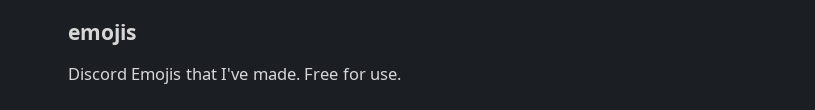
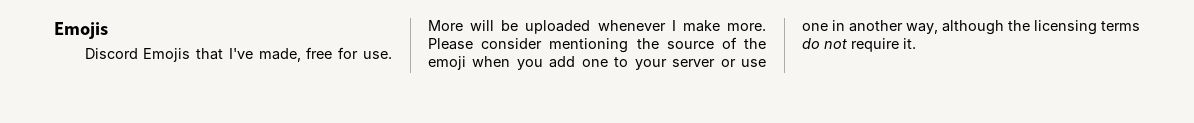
[68,24,136,45] emojis -> [54,22,108,39] Emojis
[252,68,402,80] made. Free for use. -> [258,47,392,62] [428,20,766,34] [428,37,766,53] [428,56,766,70] [802,20,1140,35] [802,38,916,52] made, free for use. More will be uploaded whenever I make more. Please consider mentioning the source of the emoji when you add one to your server or use one in another way, although the licensing terms do not require it.

